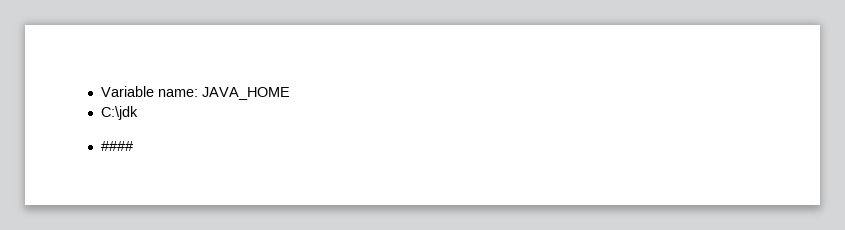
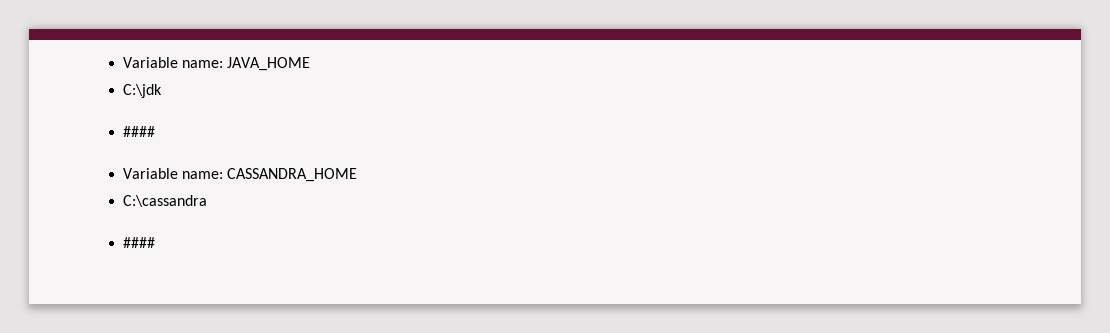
(133, 146) none -> [123,168,358,182] [123,195,208,207] [123,237,156,248] // Variable name: CASSANDRA_HOME // C:\cassandra // ####

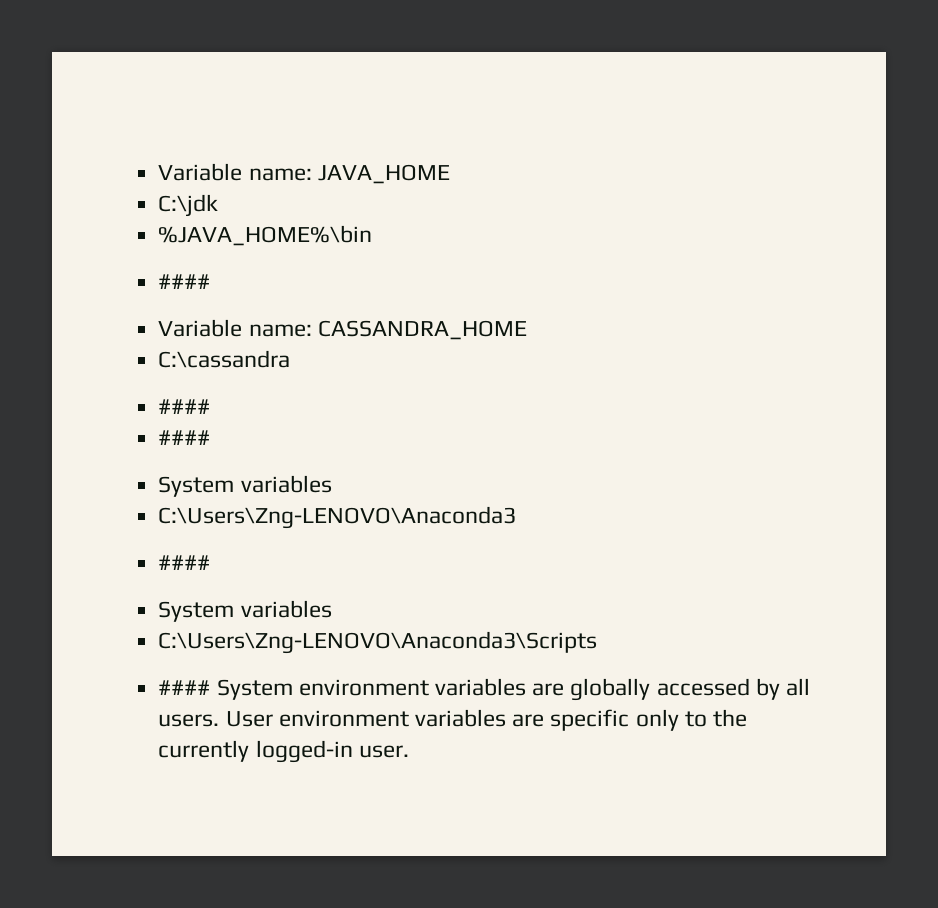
(163, 91) none -> [158,225,373,246] // %JAVA_HOME%\bin
(156, 242) none -> [158,430,211,445] [158,475,332,497] [158,506,517,529] [158,555,211,570] [158,600,332,622] [158,631,598,654] [158,678,810,701] [158,709,747,731] [158,740,409,763] // #### // System variables // C:\Users\Zng-LENOVO\Anaconda3 // #### // System variables // C:\Users\Zng-LENOVO\Anaconda3\Scripts // #### System environment variables are globally accessed by all users. User environment variables are specific only to the currently logged-in user.

